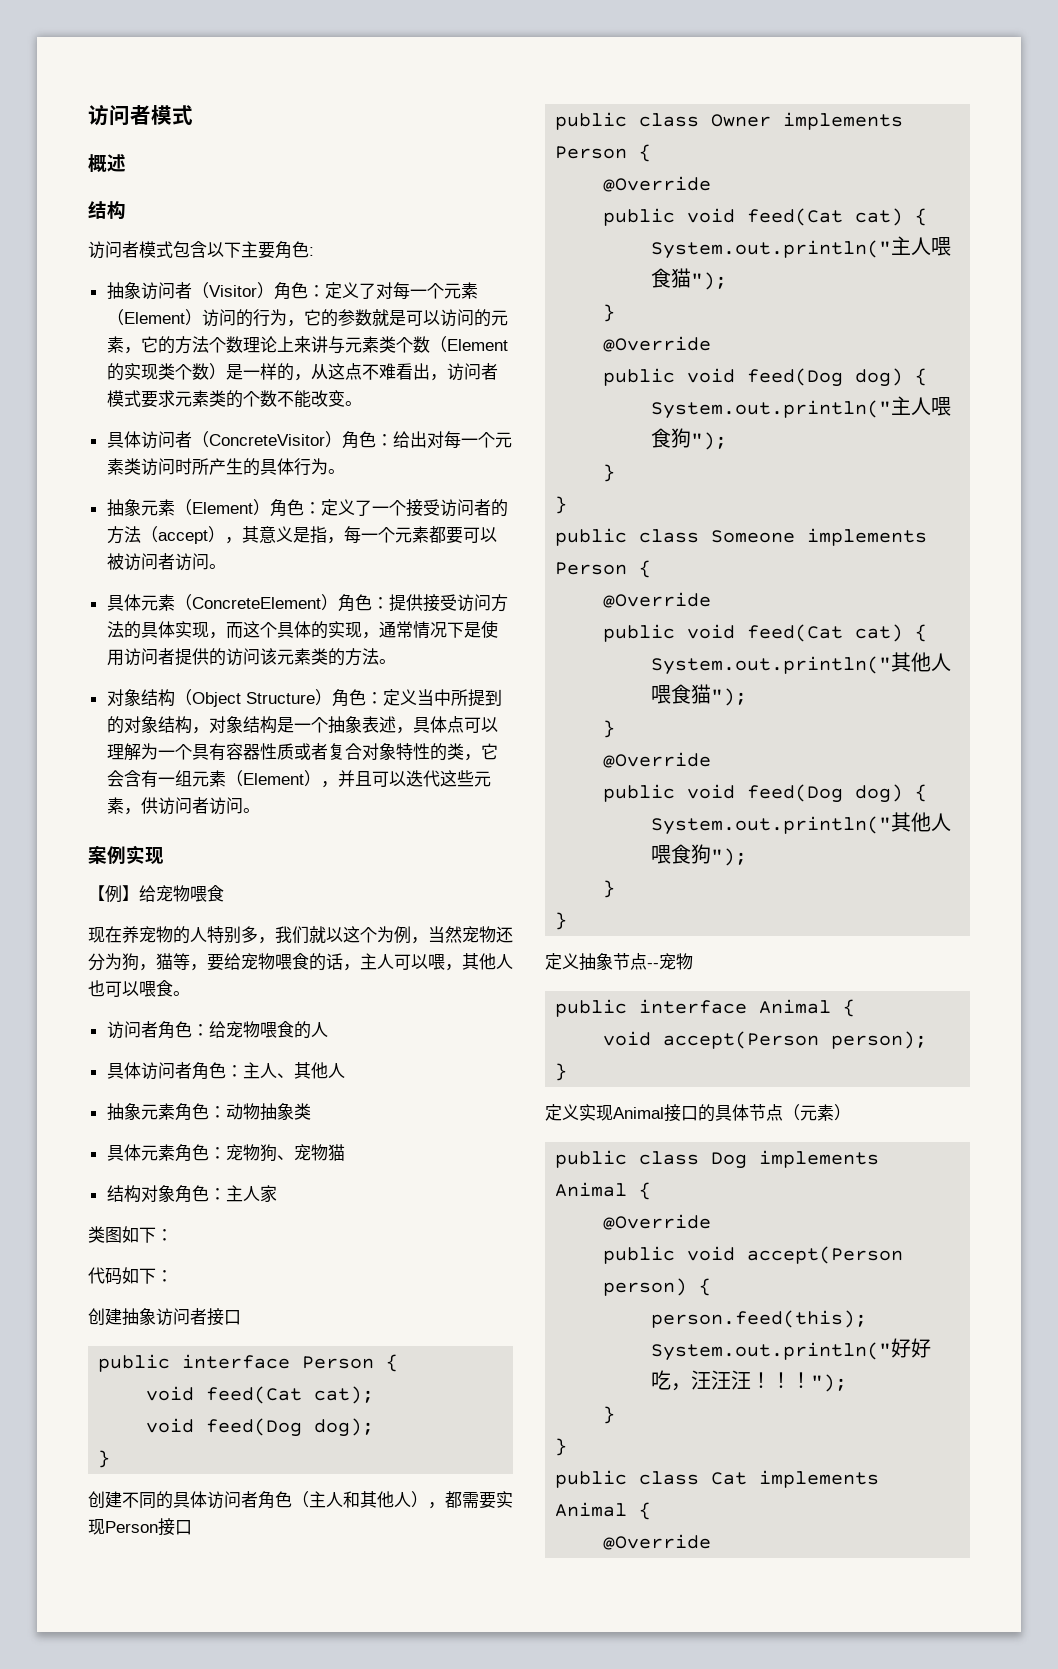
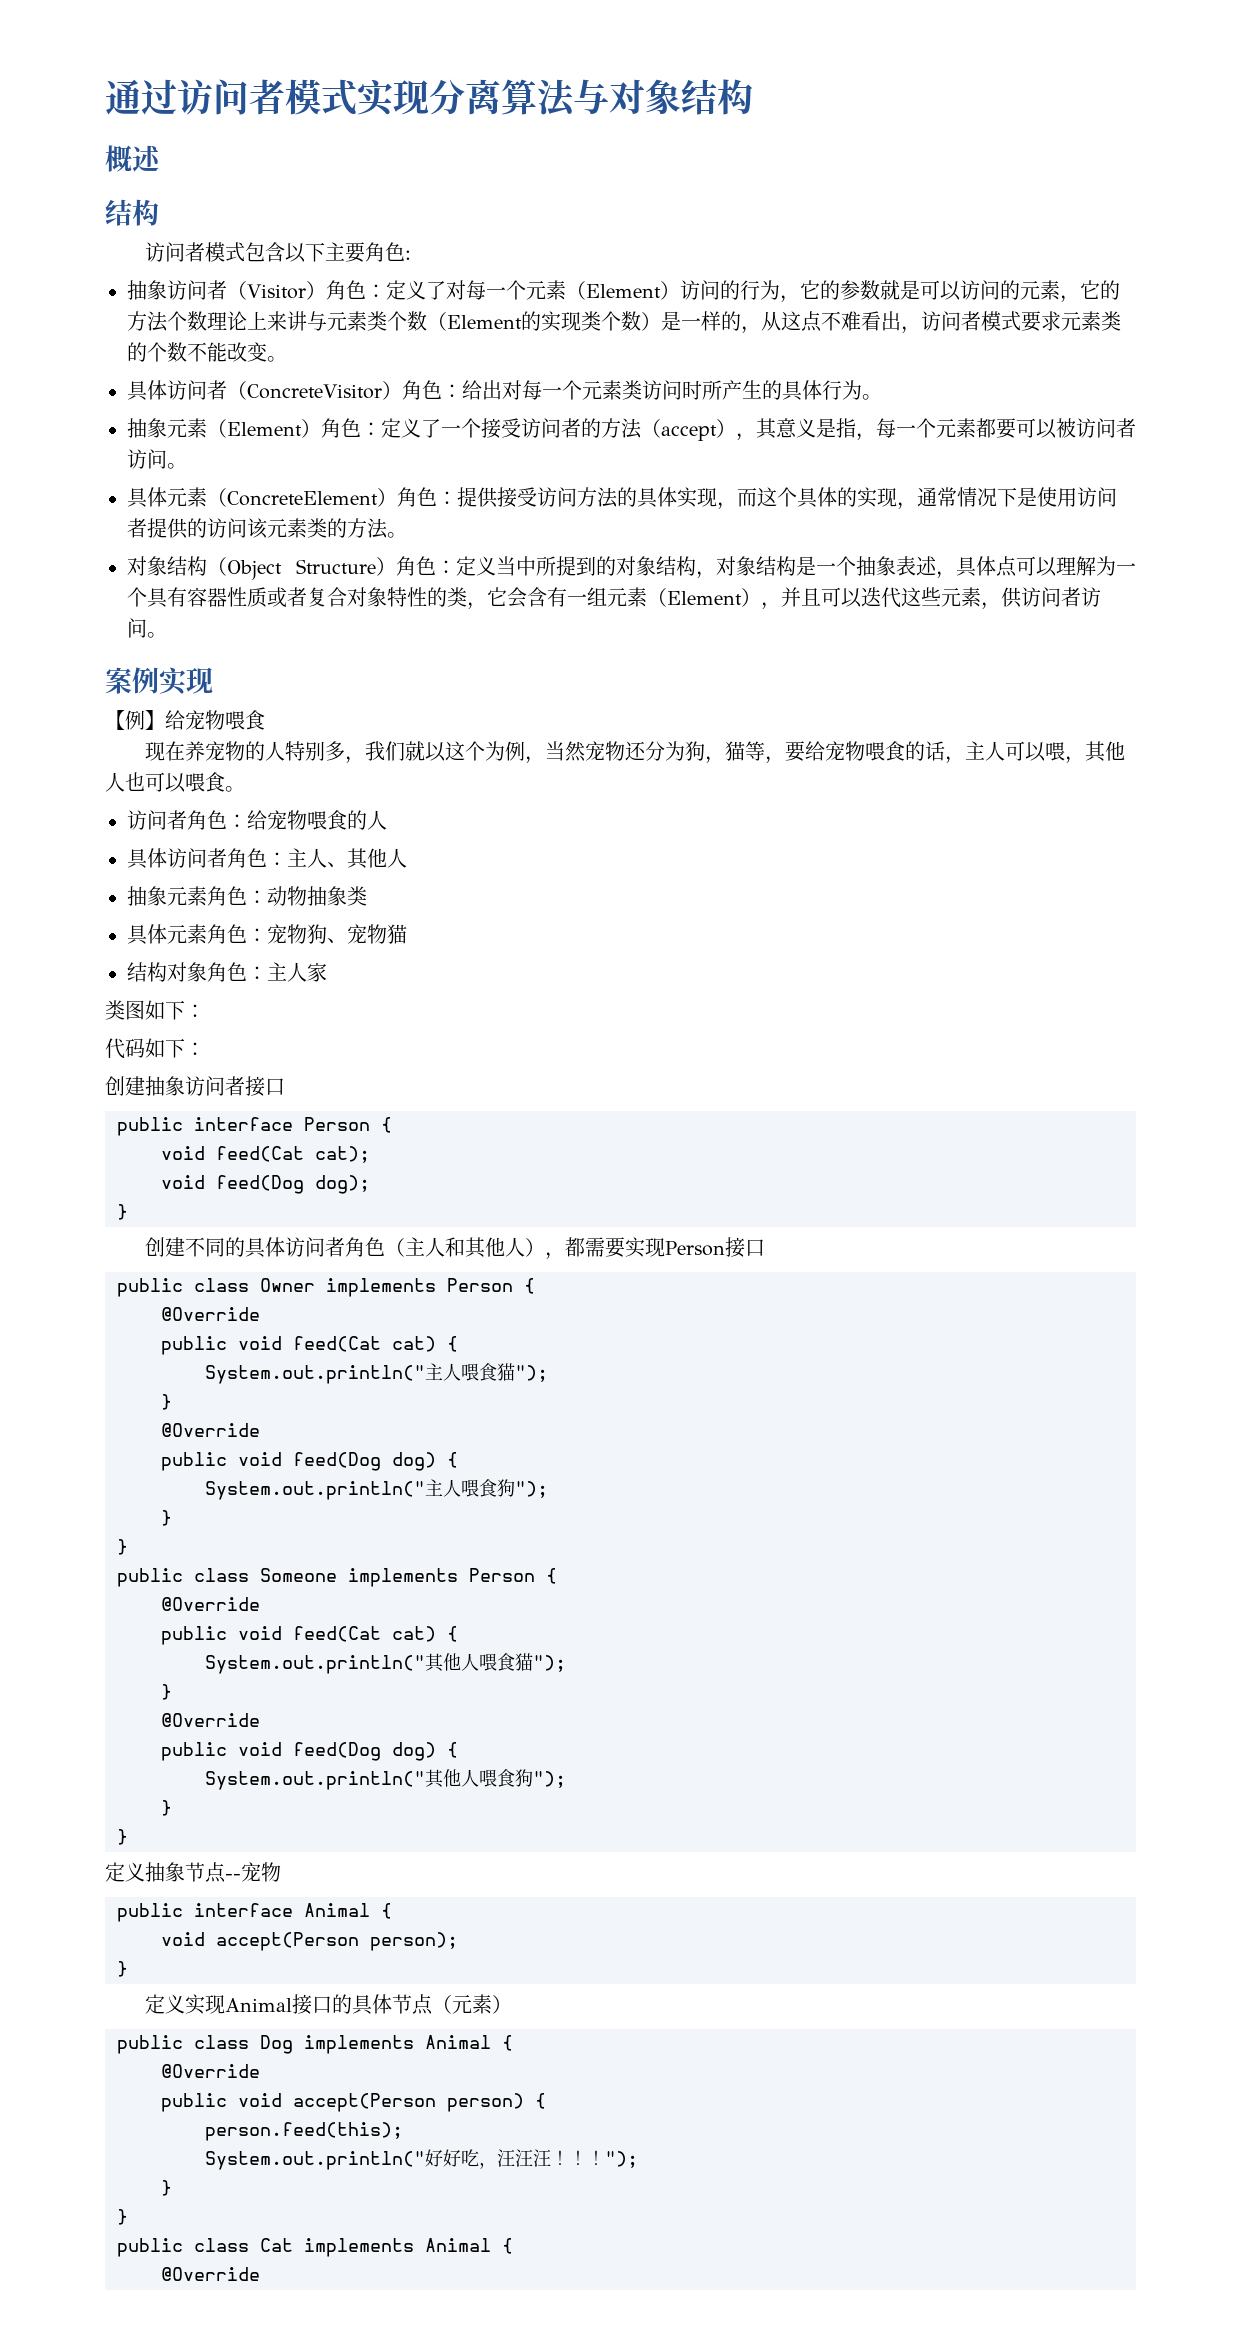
[88,105,193,126] 访问者模式 -> [105,79,753,117] 通过访问者模式实现分离算法与对象结构

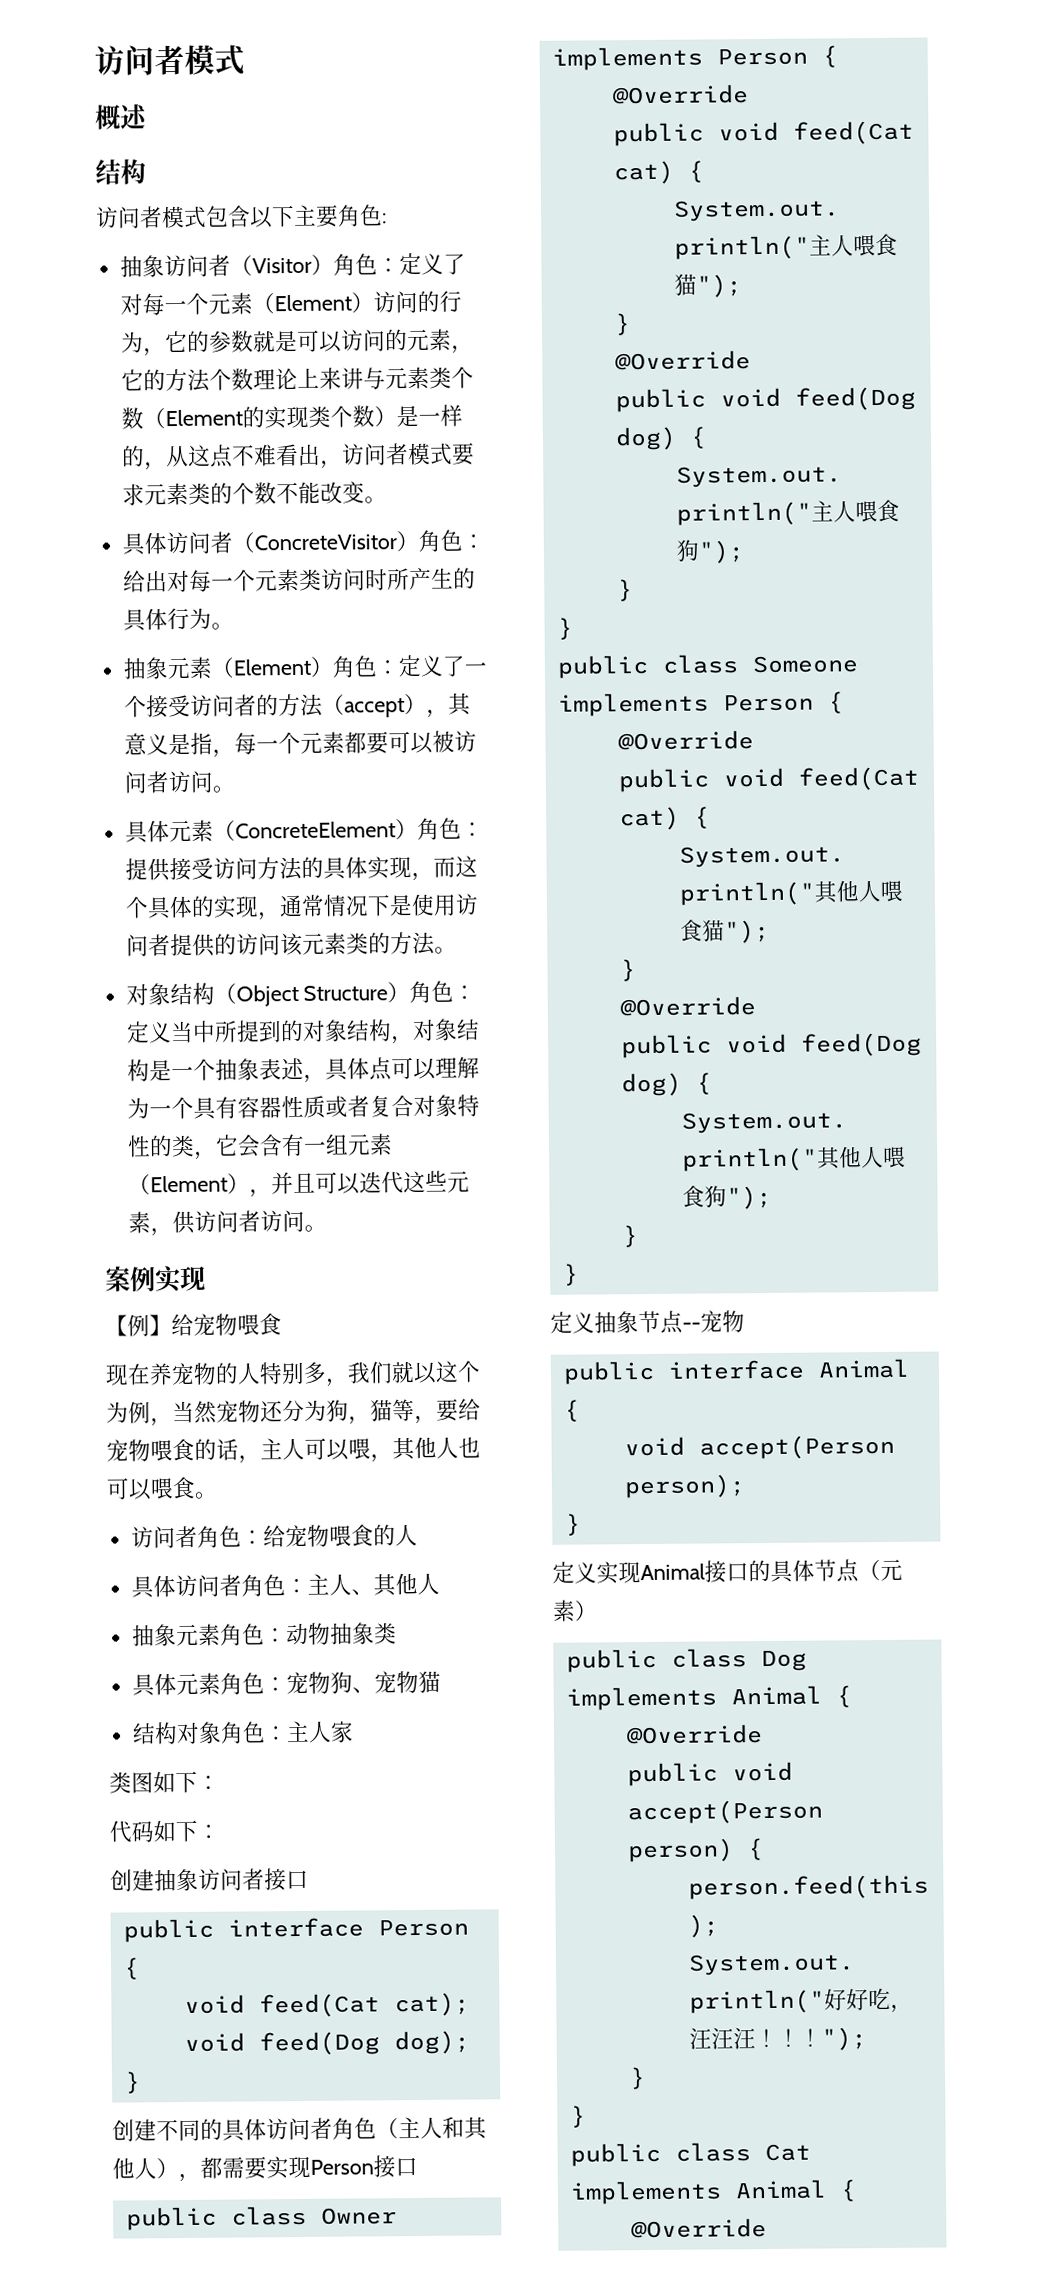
[105,79,753,117] 通过访问者模式实现分离算法与对象结构 -> [94,44,245,76] 访问者模式

